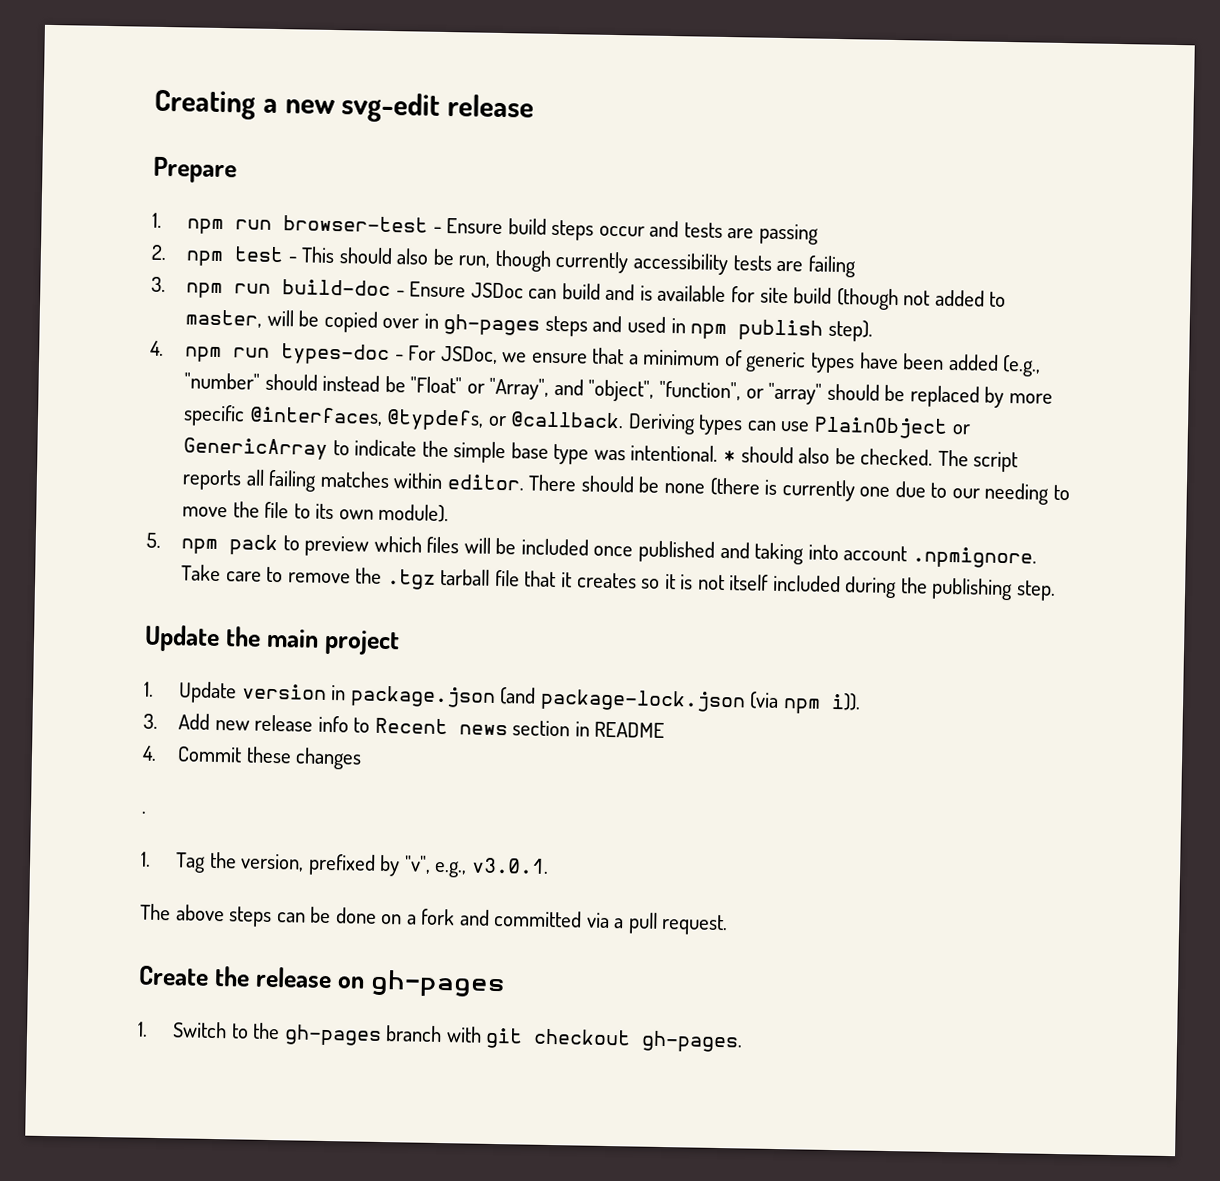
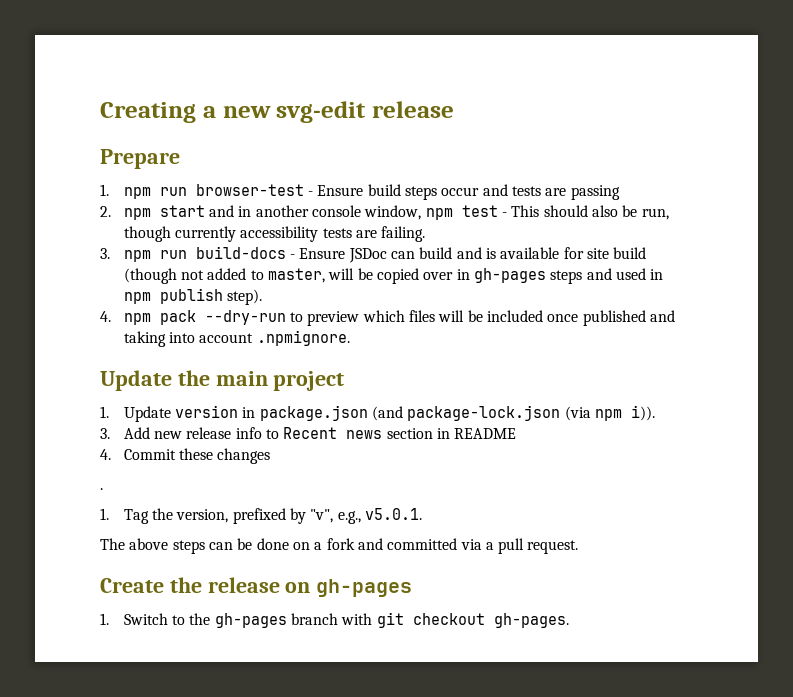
(224, 258) none -> [159,205,453,220] start and in another console window, npm
[807,255,856,278] failing -> [381,226,426,242] failing.
[282,279,392,297] build-doc -> [195,246,286,259] build-docs
[233,343,1042,377] [184,372,1053,408] [183,404,971,439] [183,437,1019,473] [182,469,1070,505] [182,501,450,523] [146,532,279,556] run types-doc - For JSDoc, we ensure that a minimum of generic types have been added (e.g., "number" should instead be "Float" or "Array", and "object", "function", or "array" should be replaced by more specific @interfaces, @typdefs, or @callback. Deriving types can use PlainObject or GenericArray to indicate the simple base type was intentional. * should also be checked. The script reports all failing matches within editor. There should be none (there is currently one due to our needing to move the file to its own module). // 5. npm pack -> [159,310,286,325] pack --dry-run
[181,564,1056,601] Take care to remove the .tgz tarball file that it creates so it is not itself included during the publishing step. -> (350, 338) none
[470,857,549,874] v3.0.1. -> [365,508,423,520] v5.0.1.

